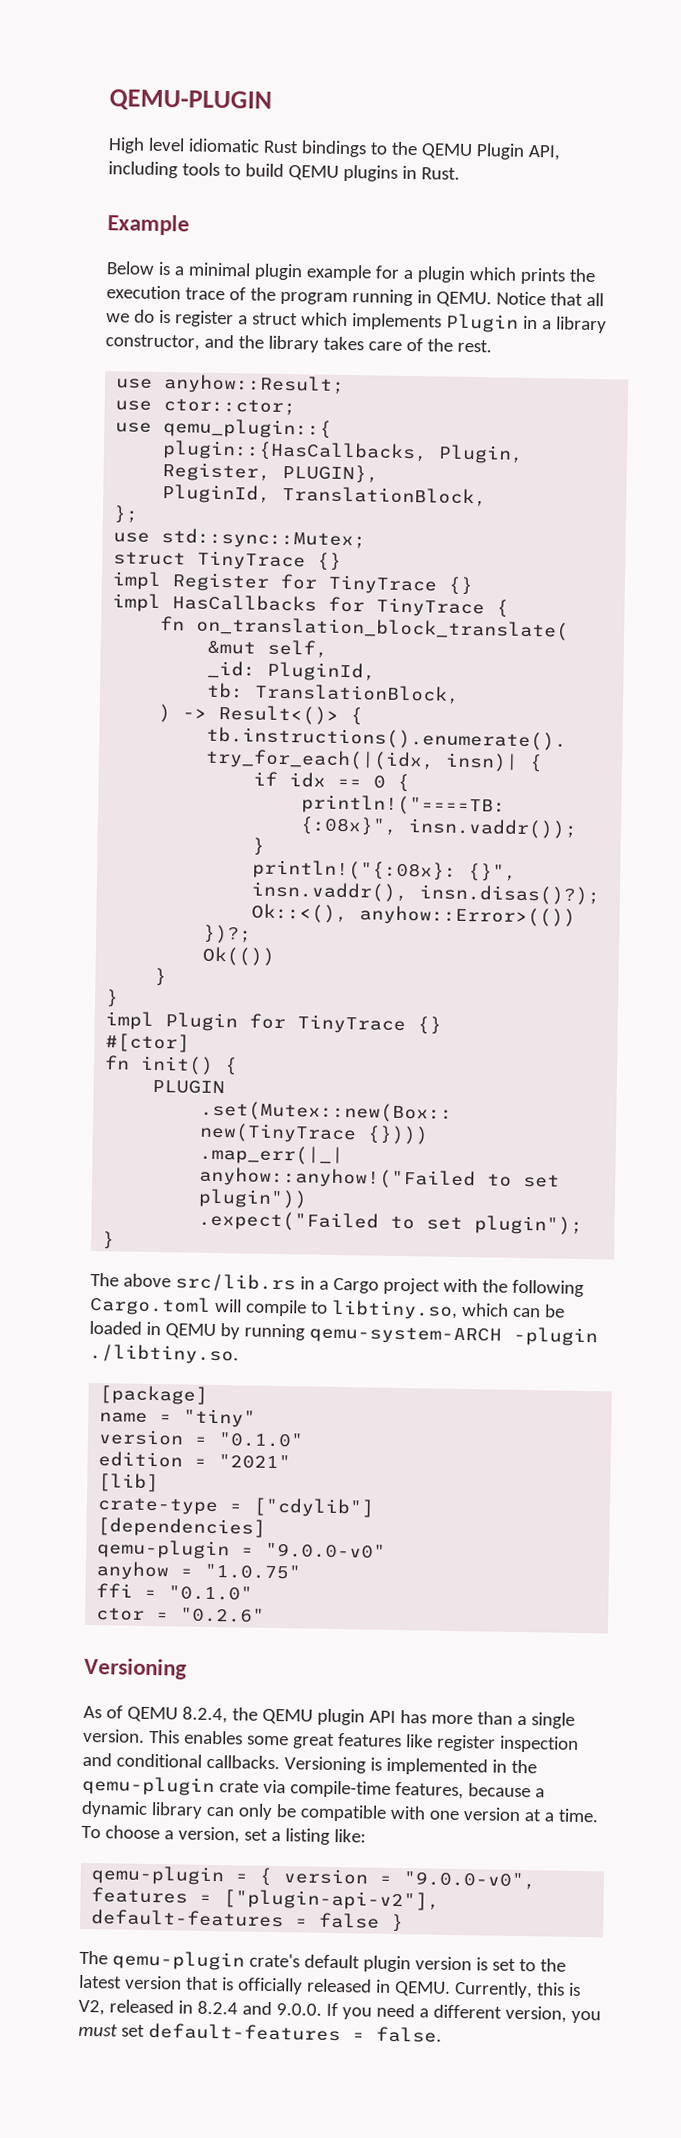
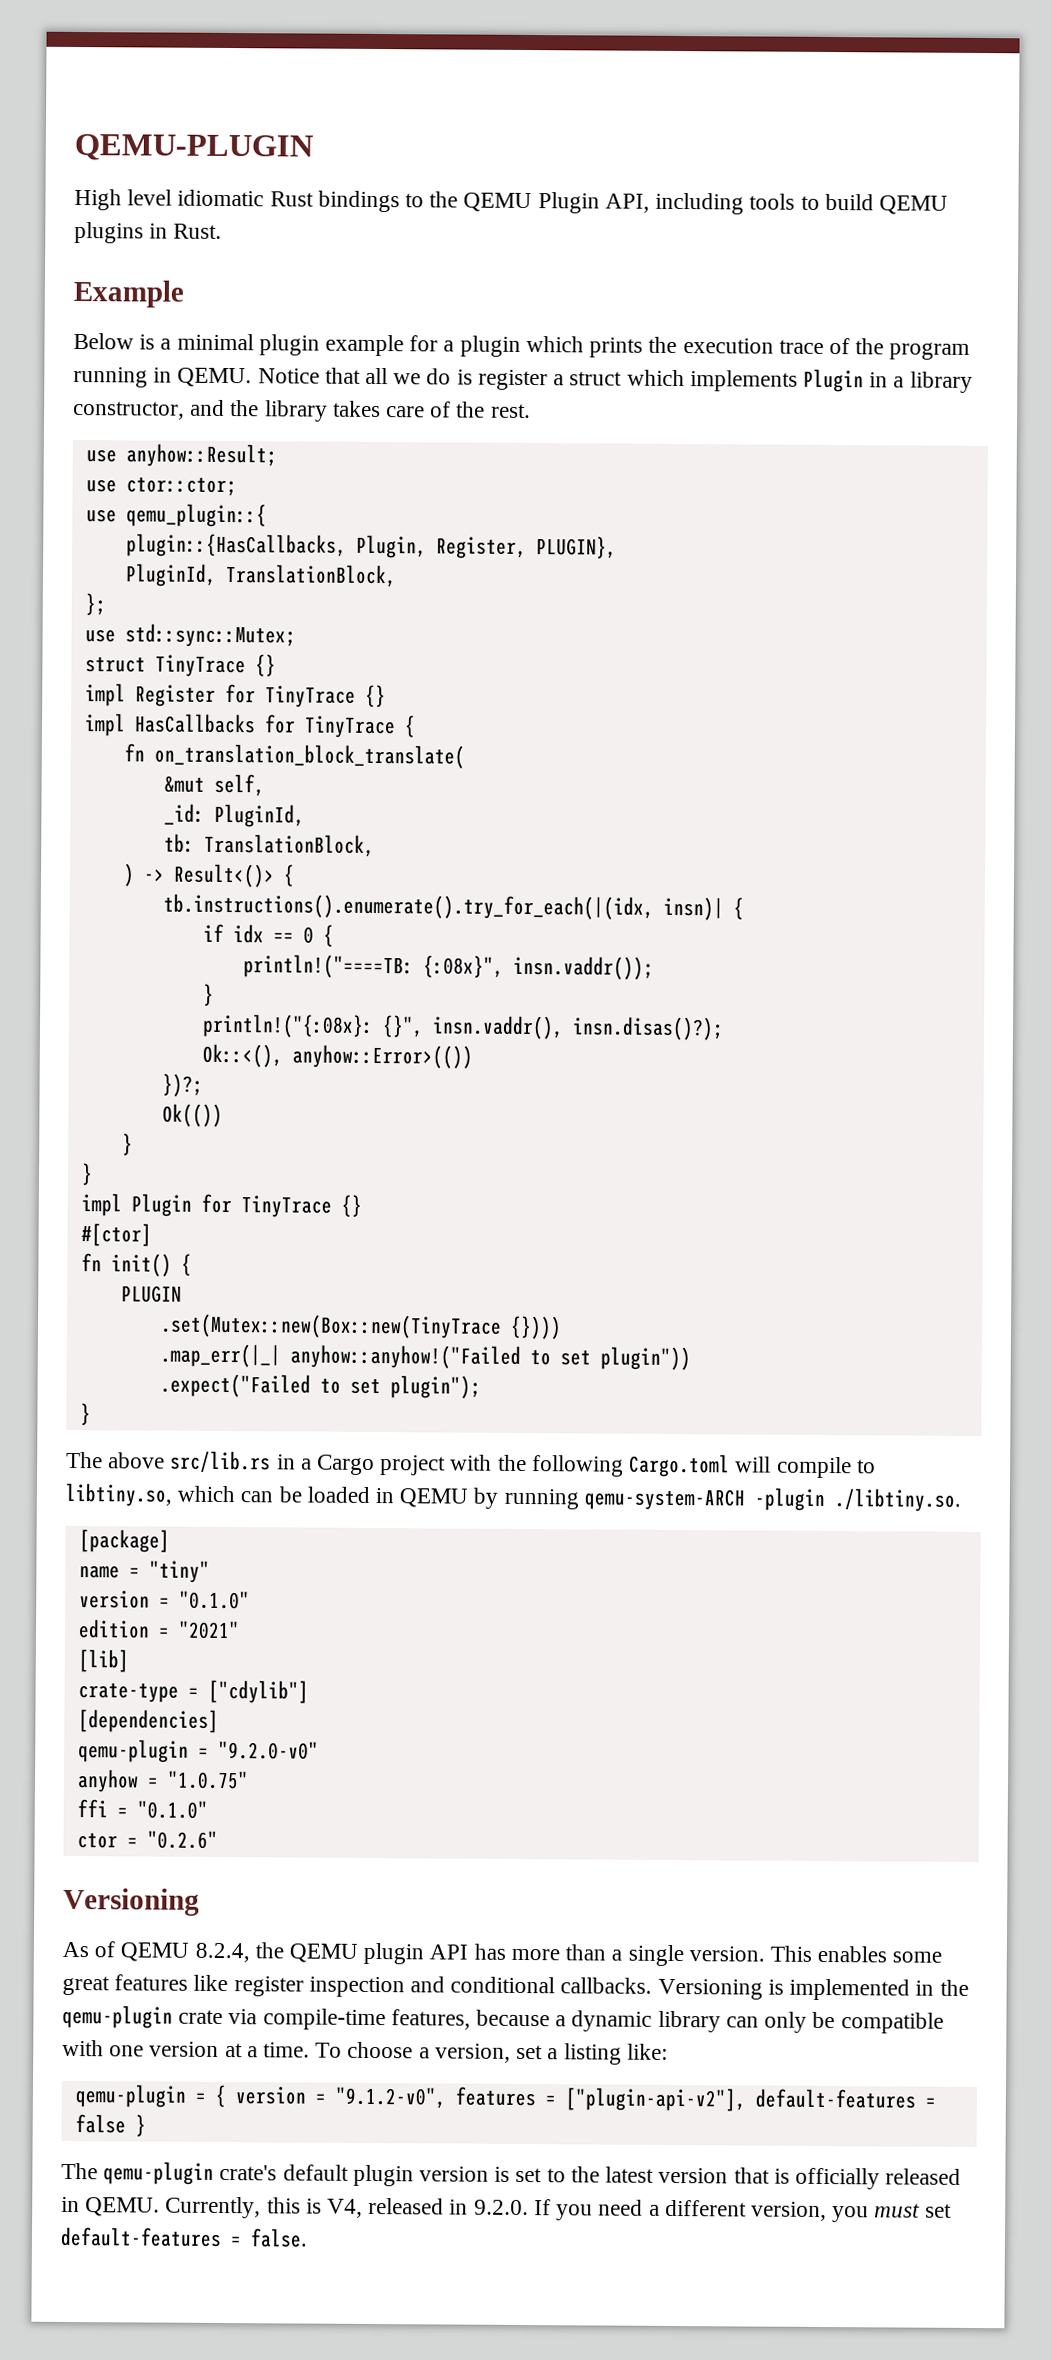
[265,1542,387,1559] "9.0.0-v0" -> [217,1740,319,1760] "9.2.0-v0"
[403,1871,537,1890] "9.0.0-v0", -> [334,2086,446,2109] "9.1.2-v0",
[78,1999,322,2016] V2, released in 8.2.4 and 9.0.0. -> [327,2197,529,2218] V4, released in 9.2.0.

